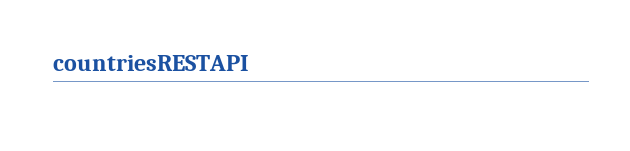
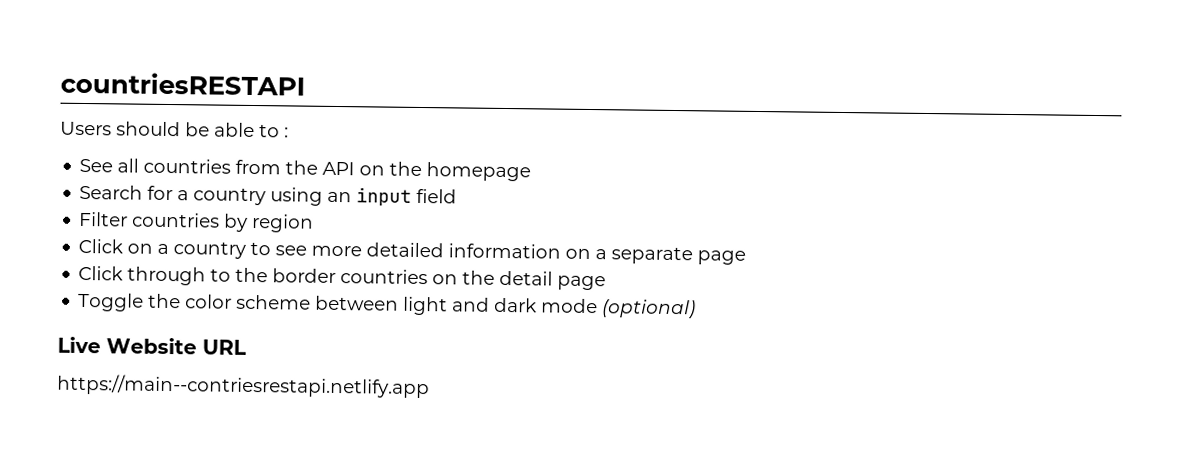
(249, 63) none -> [60,121,289,138] [79,158,532,182] [79,184,458,206] [79,211,315,233] [78,238,747,265] [78,265,607,291] [78,292,697,319] [57,336,247,355] [57,373,430,399] // Users should be able to : // See all countries from the API on the homepage // Search for a country using an input field // Filter countries by region // Click on a country to see more detailed information on a separate page // Click through to the border countries on the detail page // Toggle the color scheme between light and dark mode (optional) // Live Website URL // https://main--contriesrestapi.netlify.app

